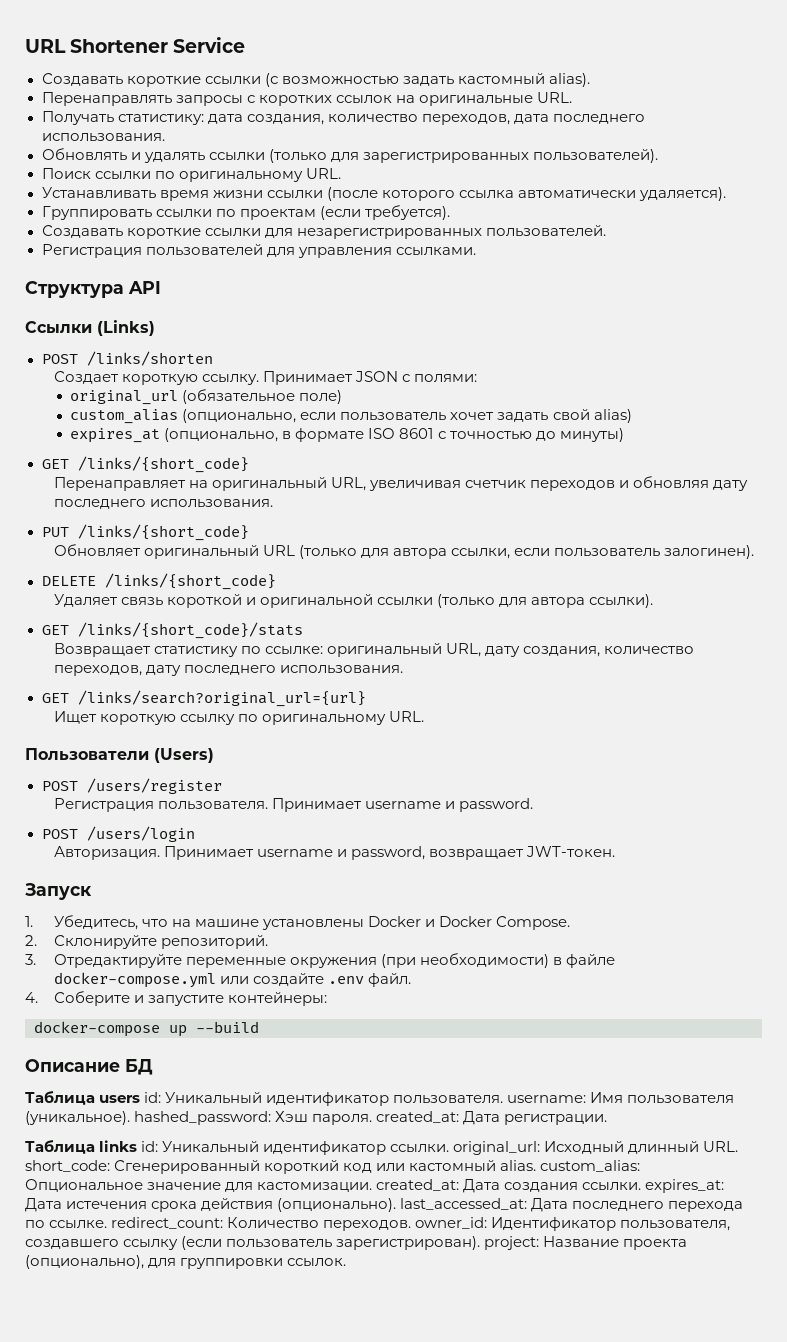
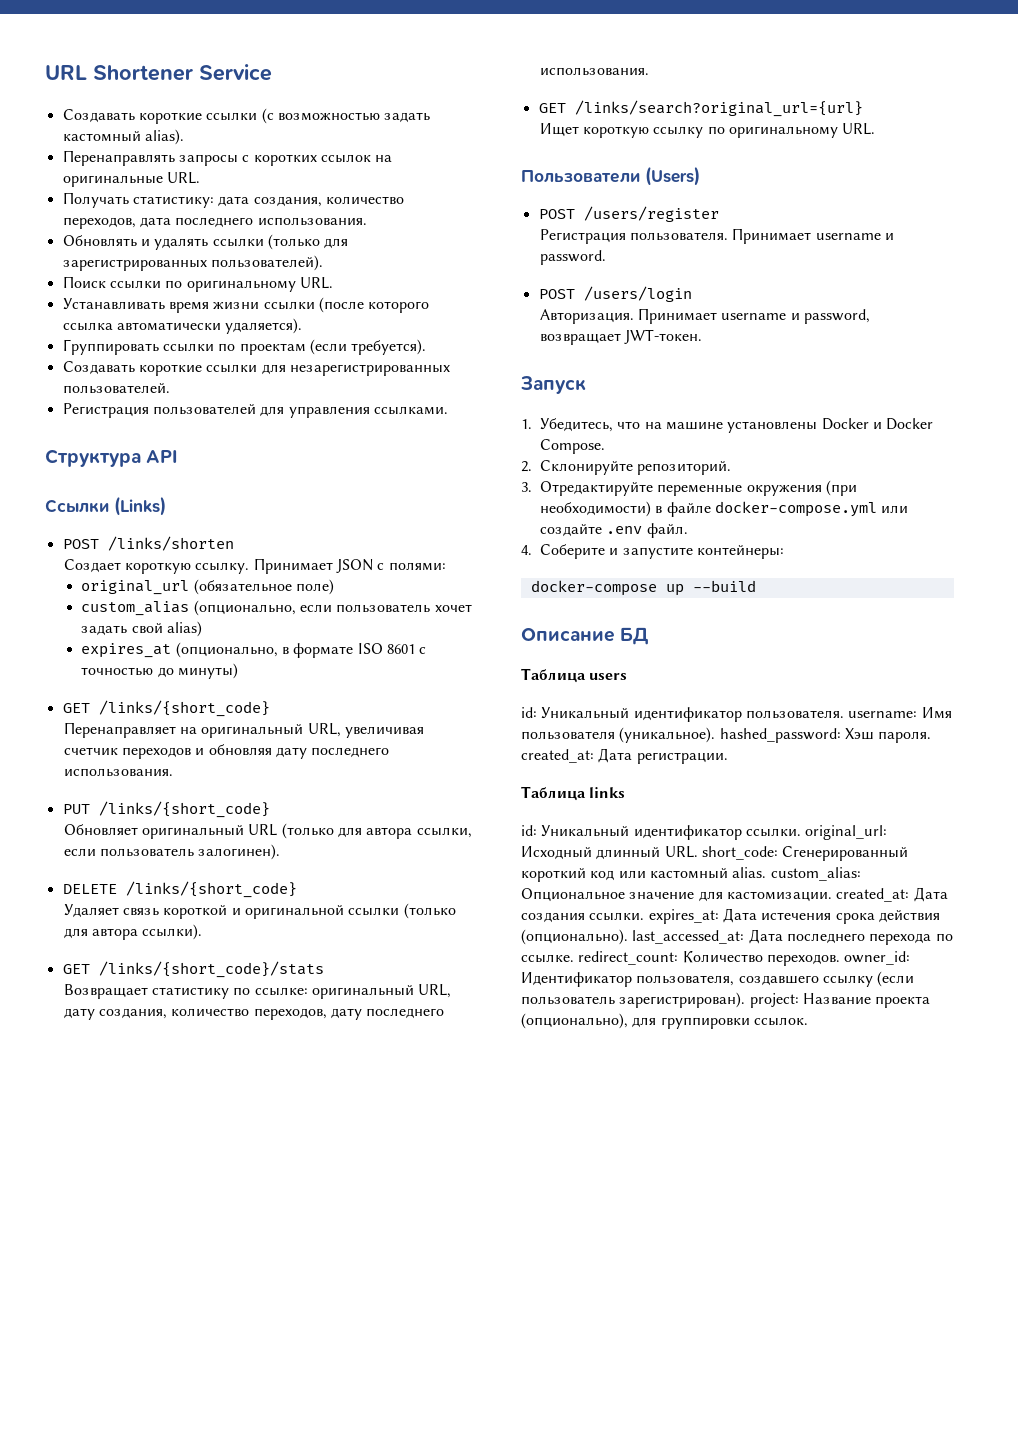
(141, 1099) none -> (628, 676) //
(138, 1146) none -> (626, 792) //

